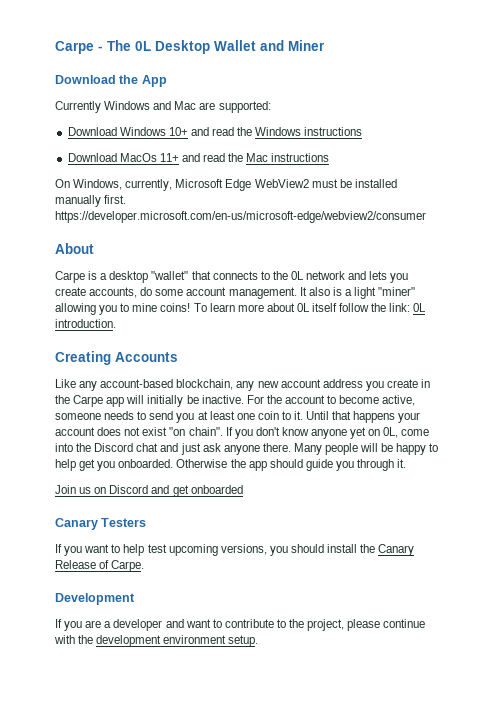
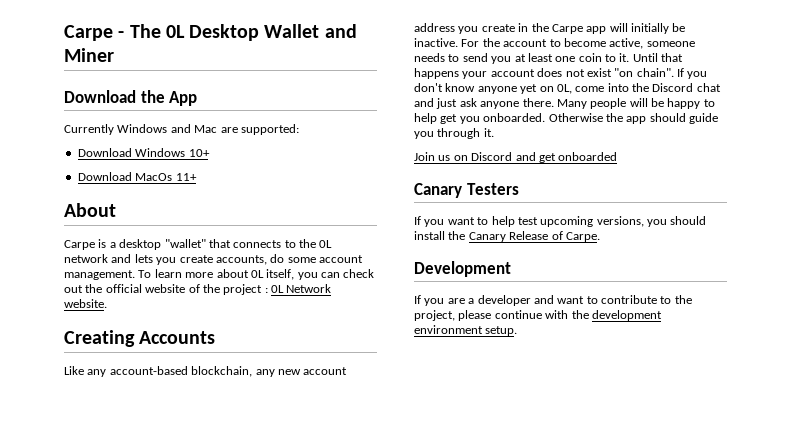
[190,127,363,136] [67,153,330,162] [55,179,397,191] [55,195,127,207] [55,211,426,223] and read the Windows instructions // Download MacOs 11+ and read the Mac instructions // On Windows, currently, Microsoft Edge WebView2 must be installed manually first. https://developer.microsoft.com/en-us/microsoft-edge/webview2/consumer -> [77,172,197,181] // Download MacOs 11+
[299,287,416,299] [55,303,191,315] It also is a light "miner" allowing you to mine coins! -> (135, 275) none
[312,303,427,312] [55,319,116,328] itself follow the link: 0L introduction. -> [266,269,375,280] [64,284,332,295] [64,299,107,308] itself, you can check out the official website of the project : 0L Network website.

